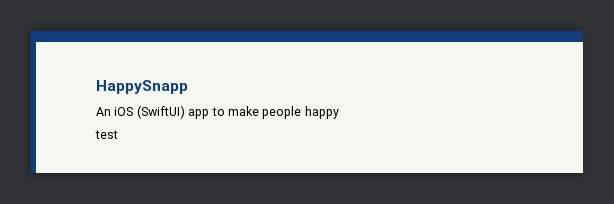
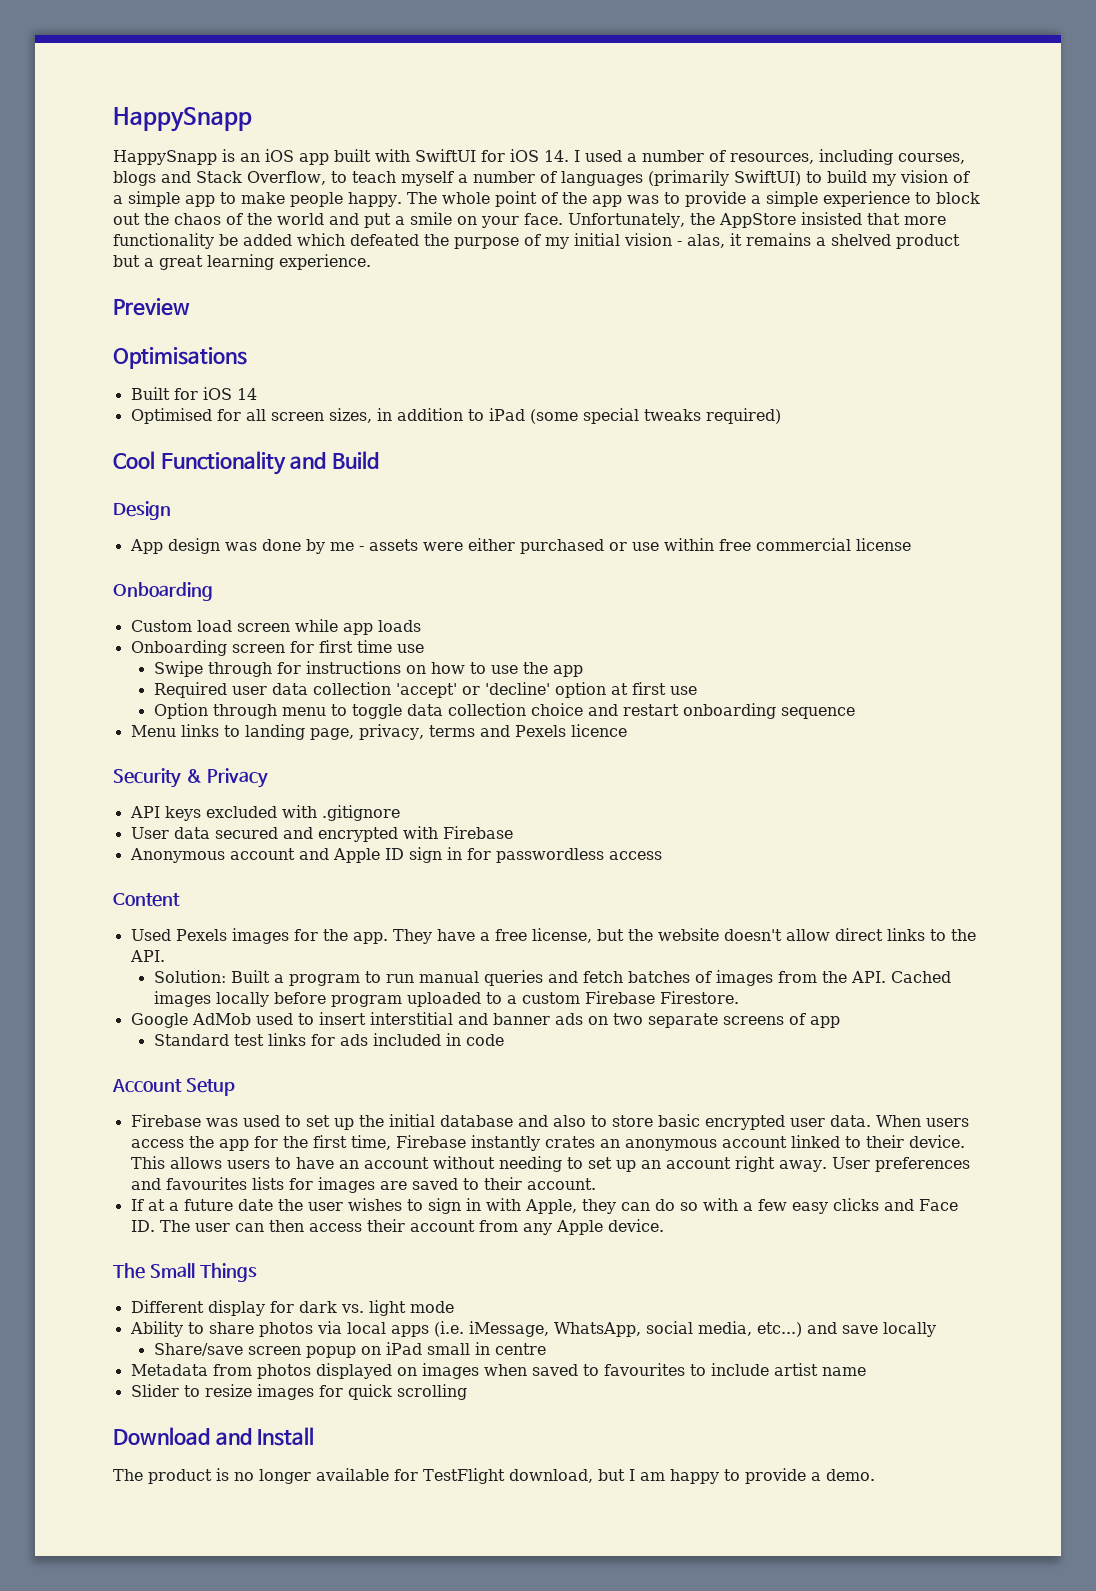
[96,105,339,119] [95,130,118,139] An iOS (SwiftUI) app to make people happy // test -> [113,149,965,165] [113,170,970,186] [113,191,980,207] [113,212,946,228] [113,233,960,249] [113,254,371,270] [113,298,190,316] [113,347,247,369] [130,387,257,400] [130,408,781,424] [113,451,379,475] [113,501,171,520] [129,538,911,554] [113,582,213,601] [130,619,421,635] [130,640,424,656] [153,661,583,677] [153,682,697,698] [153,703,855,719] [130,724,627,740] [113,768,268,788] [129,805,400,821] [130,826,513,842] [129,847,662,863] [113,893,180,907] [130,928,976,944] [129,950,165,962] [153,970,951,986] [153,991,739,1007] [130,1012,840,1028] [153,1033,504,1046] [112,1078,235,1096] [130,1114,969,1130] [130,1135,965,1151] [130,1156,970,1172] [130,1177,596,1193] [130,1198,958,1214] [130,1219,664,1235] [113,1263,257,1282] [130,1300,454,1316] [129,1321,936,1337] [153,1342,546,1358] [130,1363,866,1379] [130,1384,467,1400] [113,1427,315,1446] [113,1468,875,1484] HappySnapp is an iOS app built with SwiftUI for iOS 14. I used a number of resources, including courses, blogs and Stack Overflow, to teach myself a number of languages (primarily SwiftUI) to build my vision of a simple app to make people happy. The whole point of the app was to provide a simple experience to block out the chaos of the world and put a smile on your face. Unfortunately, the AppStore insisted that more functionality be added which defeated the purpose of my initial vision - alas, it remains a shelved product but a great learning experience. // Preview // Optimisations // Built for iOS 14 // Optimised for all screen sizes, in addition to iPad (some special tweaks required) // Cool Functionality and Build // Design // App design was done by me - assets were either purchased or use within free commercial license // Onboarding // Custom load screen while app loads // Onboarding screen for first time use // Swipe through for instructions on how to use the app // Required user data collection 'accept' or 'decline' option at first use // Option through menu to toggle data collection choice and restart onboarding sequence // Menu links to landing page, privacy, terms and Pexels licence // Security & Privacy // API keys excluded with .gitignore // User data secured and encrypted with Firebase // Anonymous account and Apple ID sign in for passwordless access // Content // Used Pexels images for the app. They have a free license, but the website doesn't allow direct links to the API. // Solution: Built a program to run manual queries and fetch batches of images from the API. Cached images locally before program uploaded to a custom Firebase Firestore. // Google AdMob used to insert interstitial and banner ads on two separate screens of app // Standard test links for ads included in code // Account Setup // Firebase was used to set up the initial database and also to store basic encrypted user data. When users access the app for the first time, Firebase instantly crates an anonymous account linked to their device. This allows users to have an account without needing to set up an account right away. User preferences and favourites lists for images are saved to their account. // If at a future date the user wishes to sign in with Apple, they can do so with a few easy clicks and Face ID. The user can then access their account from any Apple device. // The Small Things // Different display for dark vs. light mode // Ability to share photos via local apps (i.e. iMessage, WhatsApp, social media, etc...) and save locally // Share/save screen popup on iPad small in centre // Metadata from photos displayed on images when saved to favourites to include artist name // Slider to resize images for quick scrolling // Download and Install // The product is no longer available for TestFlight download, but I am happy to provide a demo.

